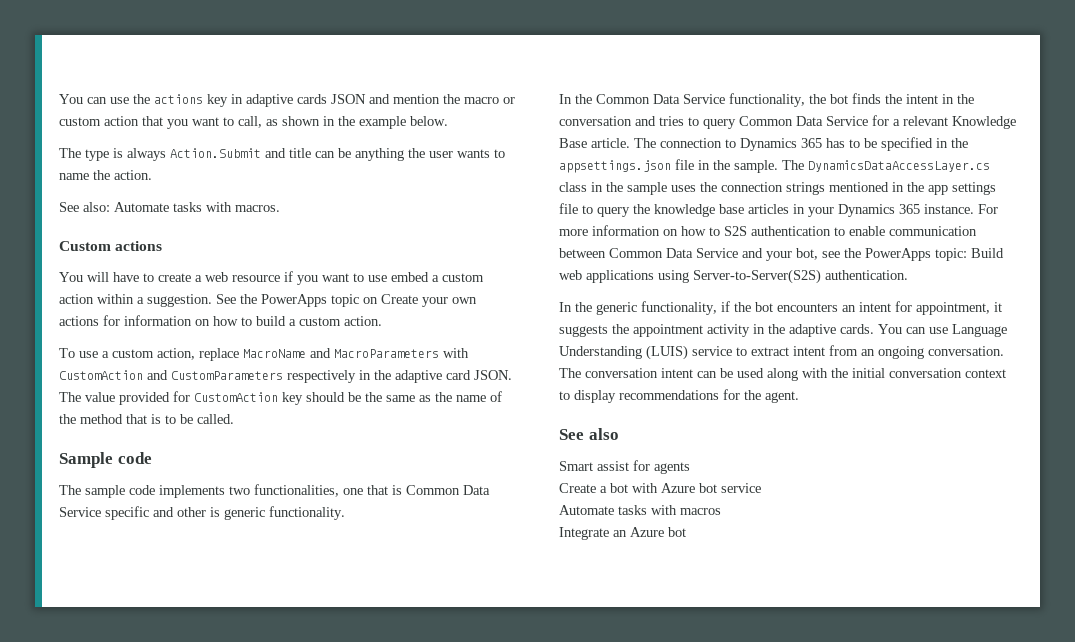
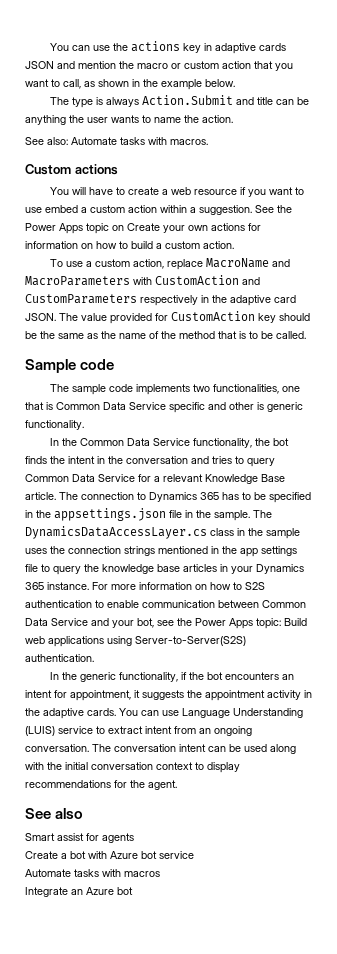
[261,294,327,307] PowerApps -> [25,223,83,234] Power Apps
[865,248,931,261] PowerApps -> [195,618,253,629] Power Apps

